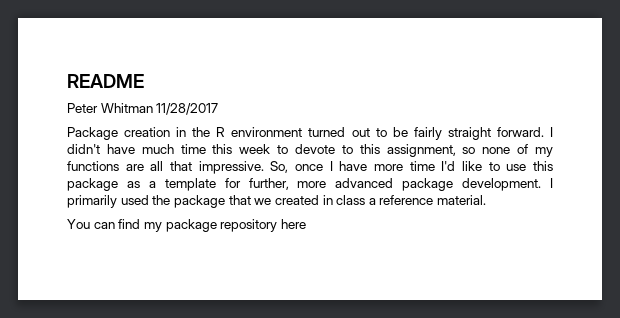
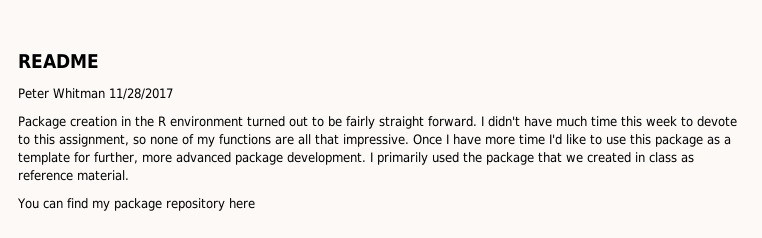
[270,161,323,173] So, once -> [413,134,442,145] Once
[368,198,376,205] a -> [681,154,694,163] as

